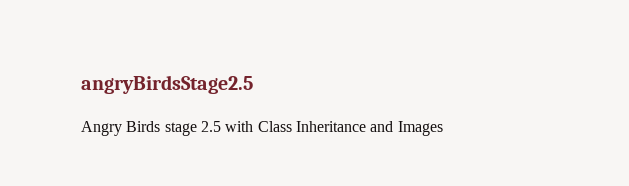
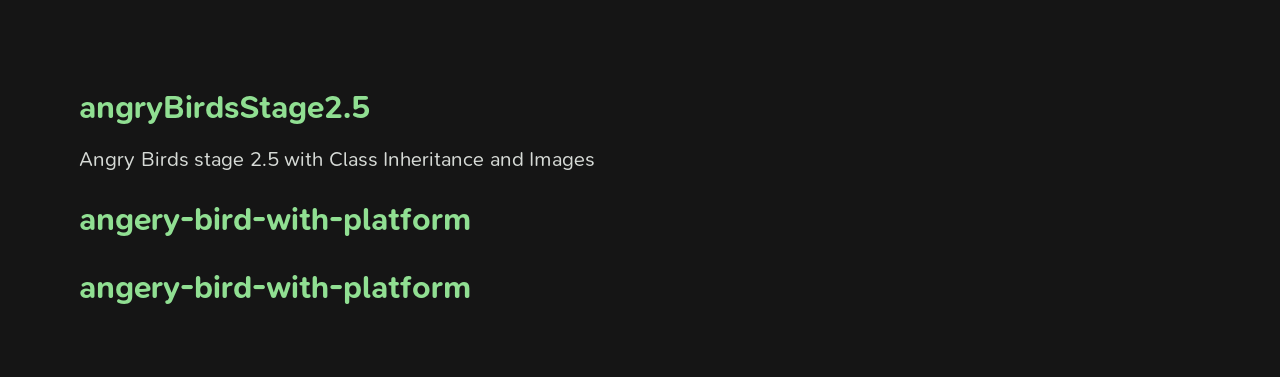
(443, 128) none -> [79,207,471,236] [79,275,471,304] // angery-bird-with-platform // angery-bird-with-platform

